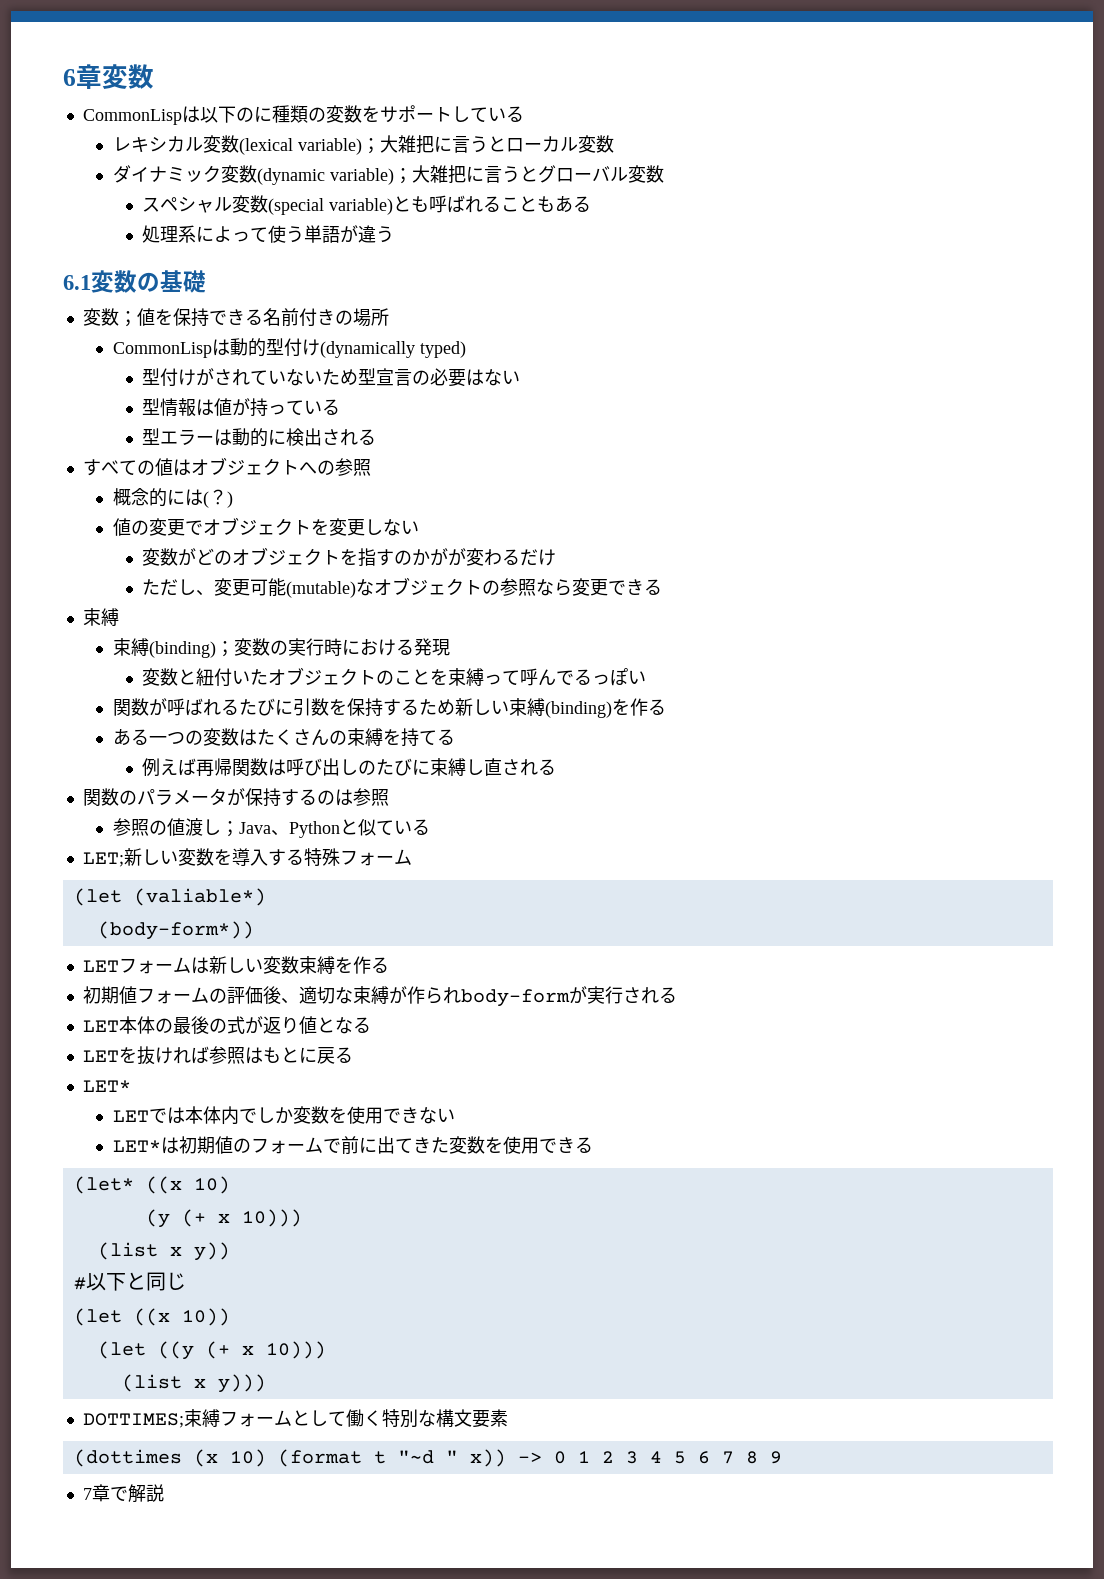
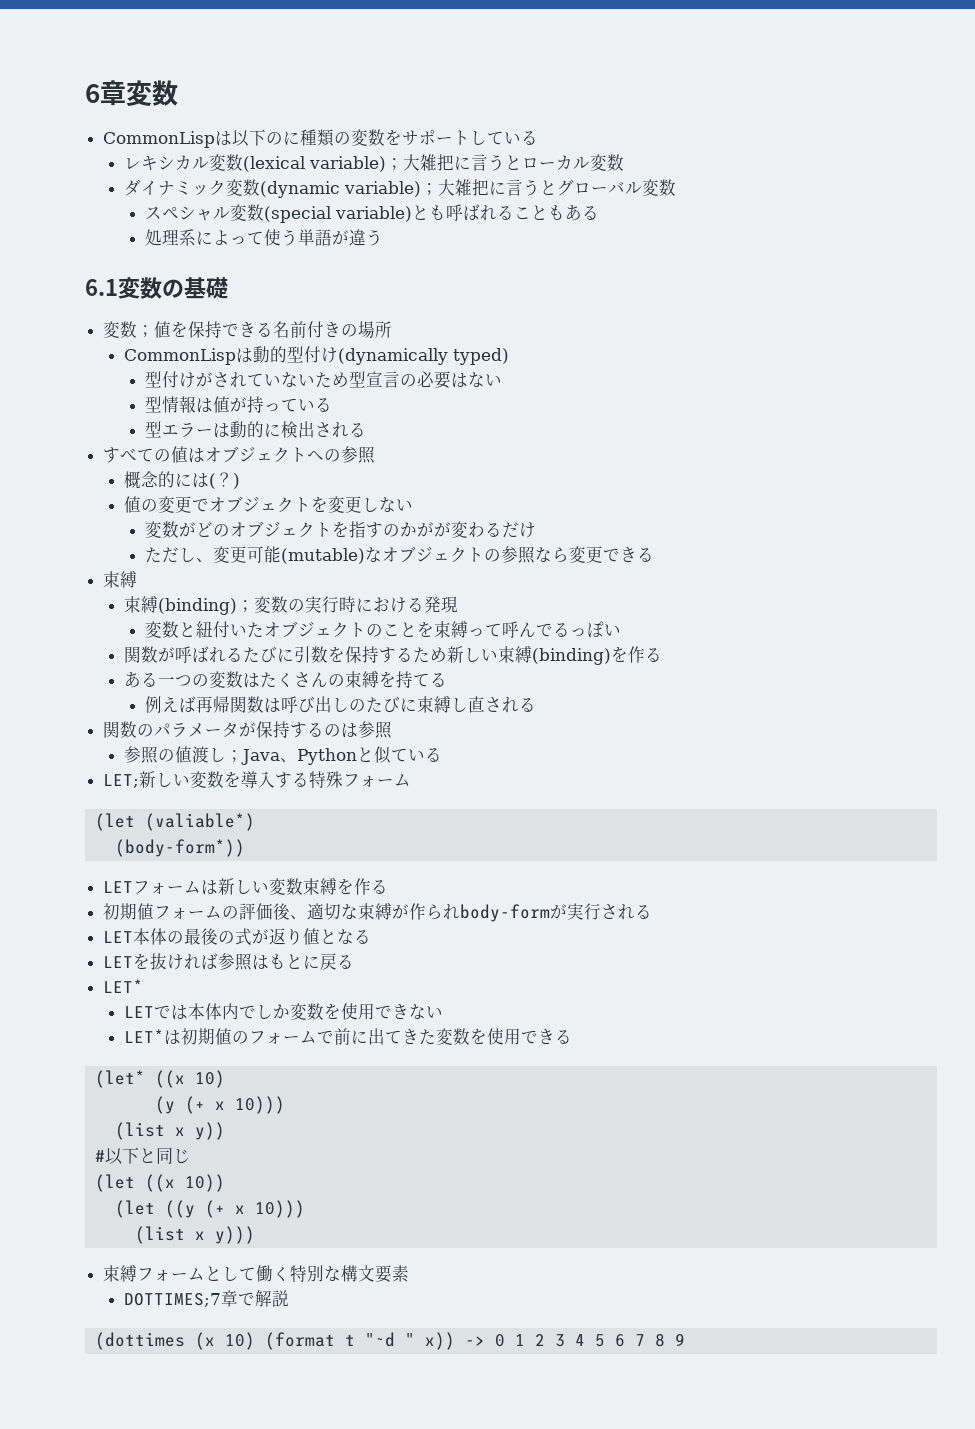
[82,1413,184,1428] DOTTIMES; -> (255, 1235) none
(508, 1418) none -> [124,1290,290,1307] // DOTTIMES;7章で解説
[82,1484,164,1503] // 7章で解説 -> (685, 1339) none

